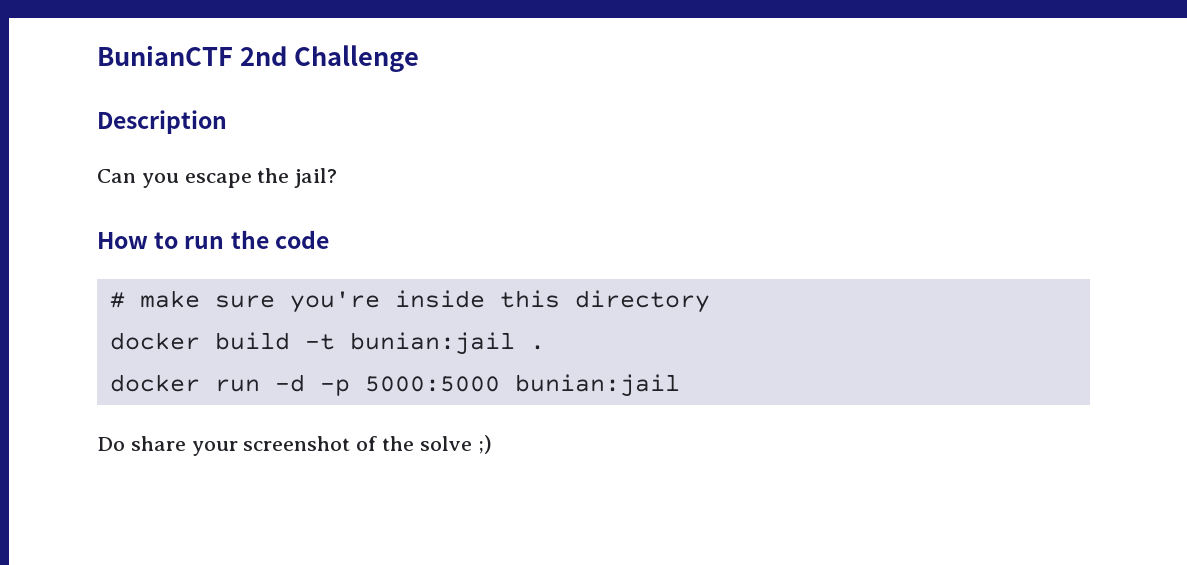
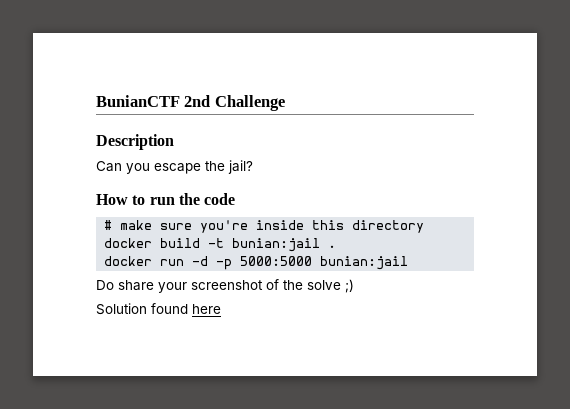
(492, 444) none -> [96,303,221,315] // Solution found here

